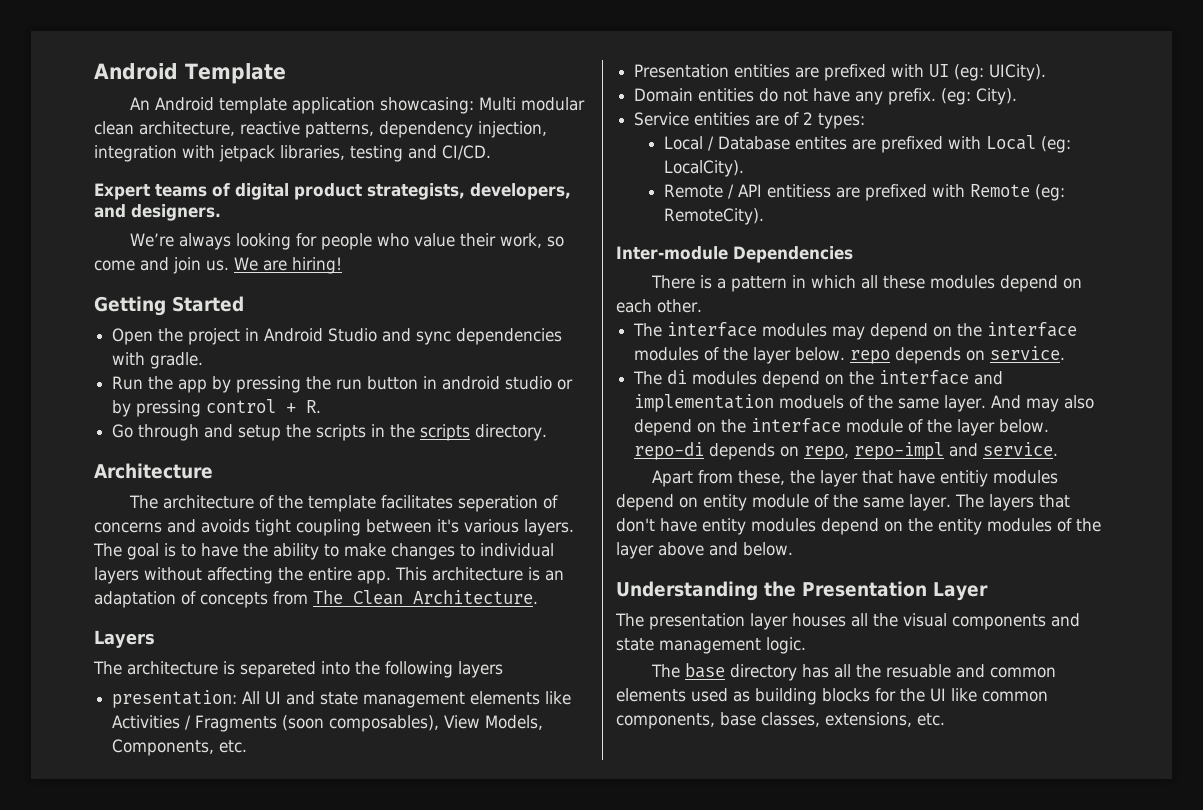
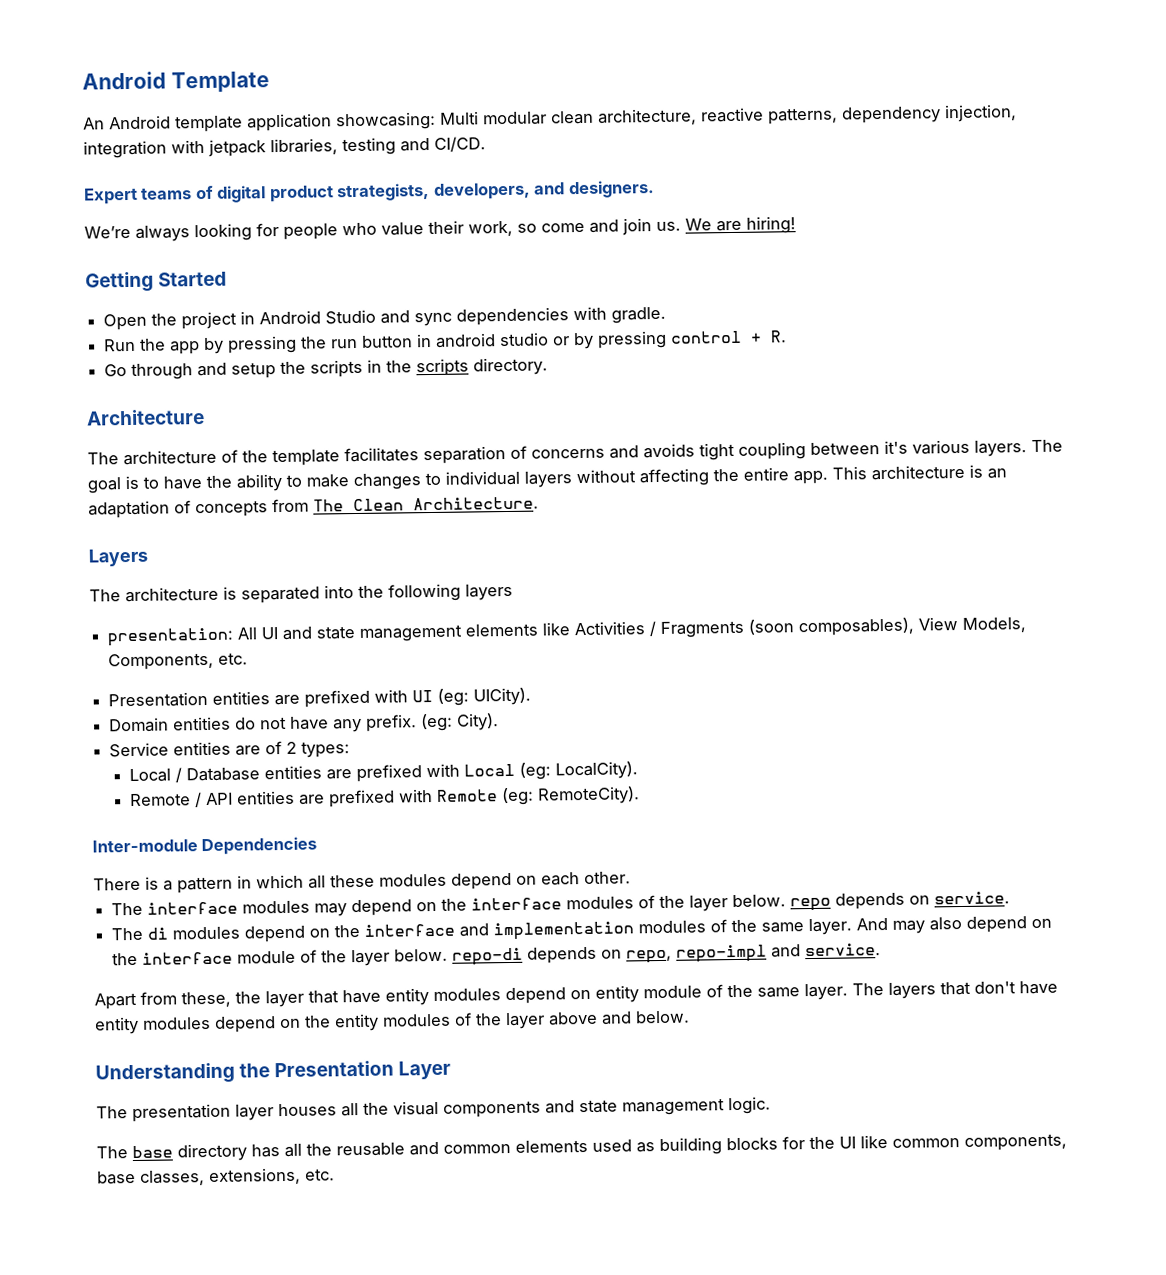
[457,495,538,512] seperation -> [423,446,506,465] separation
[240,661,316,678] separeted -> [241,586,320,604] separated
[795,136,848,150] entites -> [264,765,323,780] entities
[767,184,832,198] entitiess -> [237,790,296,805] entities
[779,395,845,409] moduels -> [638,920,707,934] modules
[939,470,988,487] entitiy -> [385,988,429,1006] entity
[885,664,951,678] resuable -> [336,1142,405,1157] reusable

